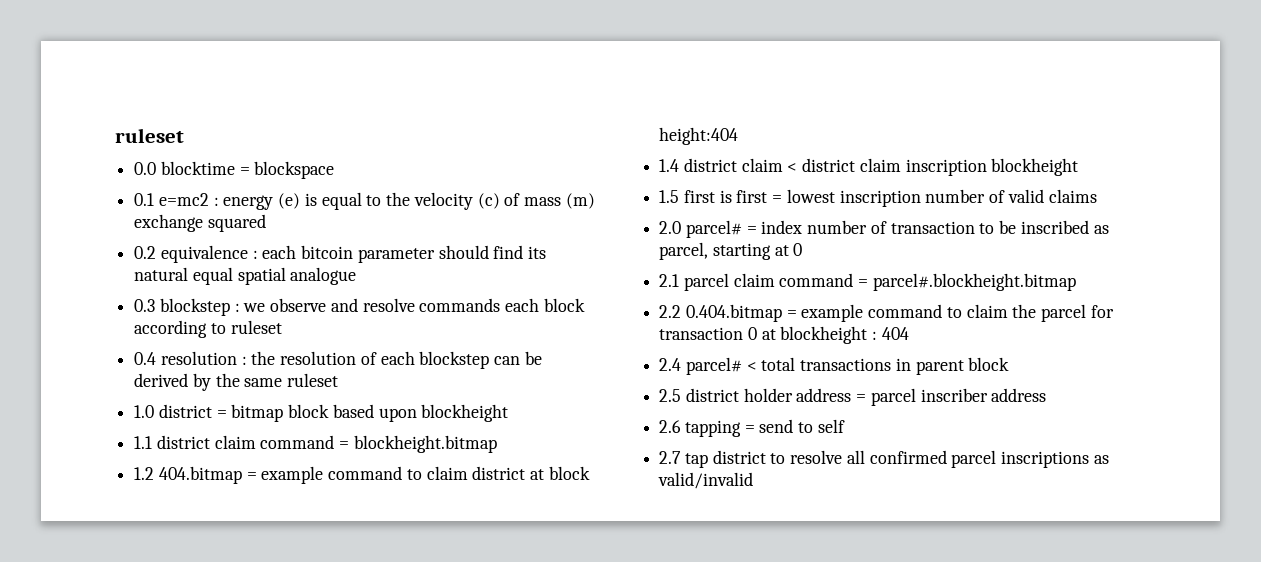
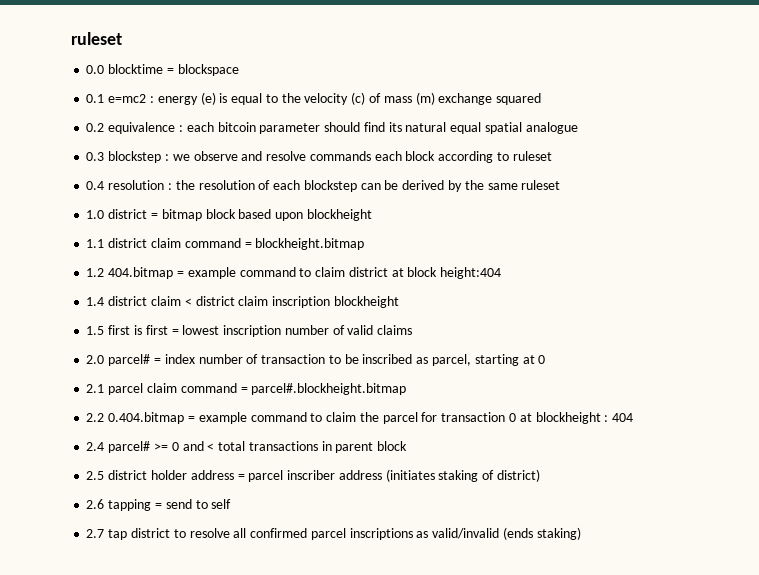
(742, 366) none -> [153,441,204,451] >= 0 and
(1047, 395) none -> [385,469,540,482] (initiates staking of district)
(754, 480) none -> [502,527,581,540] (ends staking)

